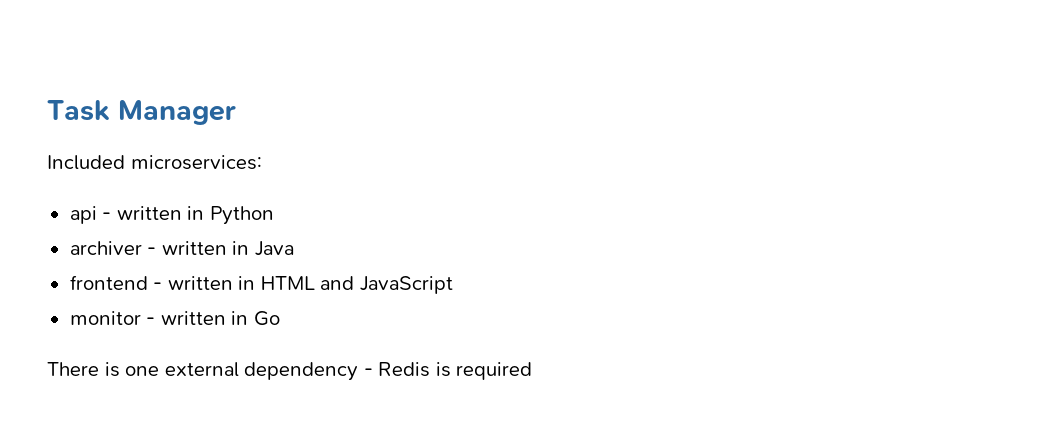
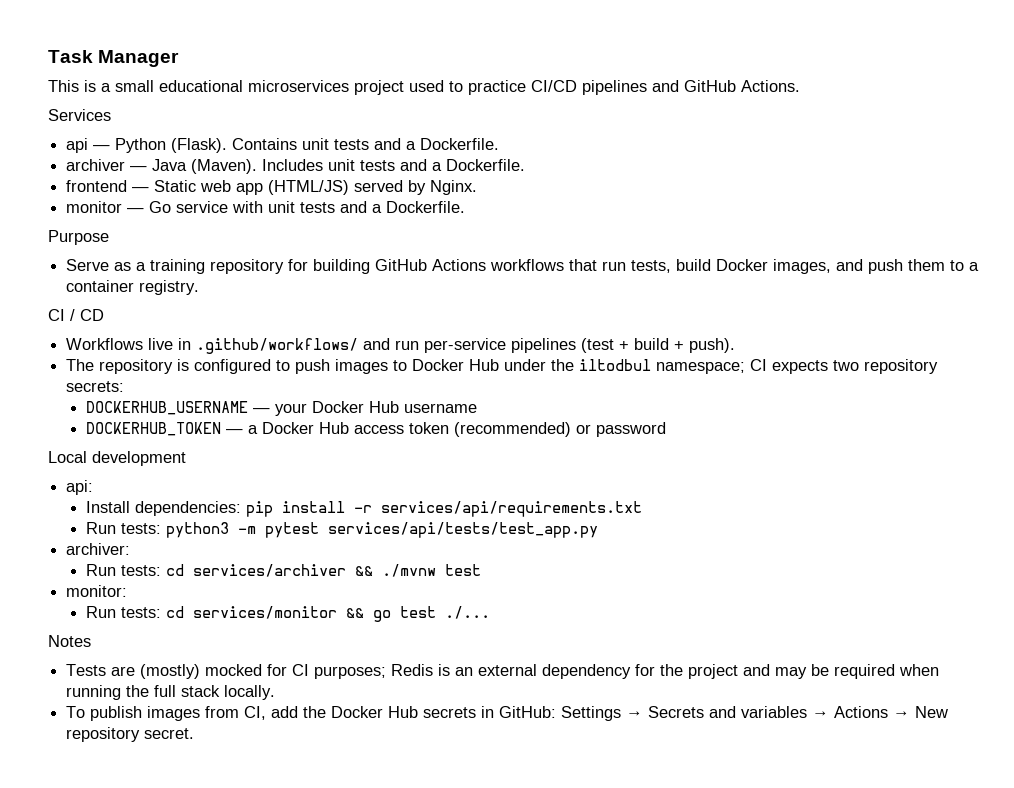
[47,155,262,170] [69,206,274,225] [69,241,294,256] [69,275,453,294] [69,311,280,326] [47,362,533,381] Included microservices: // api - written in Python // archiver - written in Java // frontend - written in HTML and JavaScript // monitor - written in Go // There is one external dependency - Redis is required -> [48,80,800,95] [48,109,111,121] [66,138,500,153] [66,159,526,174] [66,180,478,195] [66,201,466,213] [48,230,109,245] [66,259,980,274] [66,280,200,295] [48,309,104,321] [66,338,736,354] [66,359,939,374] [66,381,125,392] [85,401,477,416] [85,422,666,437] [48,451,186,466] [66,480,94,495] [85,501,642,517] [85,522,598,538] [66,543,131,555] [85,564,481,577] [66,585,128,597] [85,606,490,622] [48,635,91,647] [66,664,940,679] [66,685,276,700] [66,706,949,721] [66,727,195,742] This is a small educational microservices project used to practice CI/CD pipelines and GitHub Actions. // Services // api — Python (Flask). Contains unit tests and a Dockerfile. // archiver — Java (Maven). Includes unit tests and a Dockerfile. // frontend — Static web app (HTML/JS) served by Nginx. // monitor — Go service with unit tests and a Dockerfile. // Purpose // Serve as a training repository for building GitHub Actions workflows that run tests, build Docker images, and push them to a container registry. // CI / CD // Workflows live in .github/workflows/ and run per-service pipelines (test + build + push). // The repository is configured to push images to Docker Hub under the iltodbul namespace; CI expects two repository secrets: // DOCKERHUB_USERNAME — your Docker Hub username // DOCKERHUB_TOKEN — a Docker Hub access token (recommended) or password // Local development // api: // Install dependencies: pip install -r services/api/requirements.txt // Run tests: python3 -m pytest services/api/tests/test_app.py // archiver: // Run tests: cd services/archiver && ./mvnw test // monitor: // Run tests: cd services/monitor && go test ./... // Notes // Tests are (mostly) mocked for CI purposes; Redis is an external dependency for the project and may be required when running the full stack locally. // To publish images from CI, add the Docker Hub secrets in GitHub: Settings → Secrets and variables → Actions → New repository secret.

